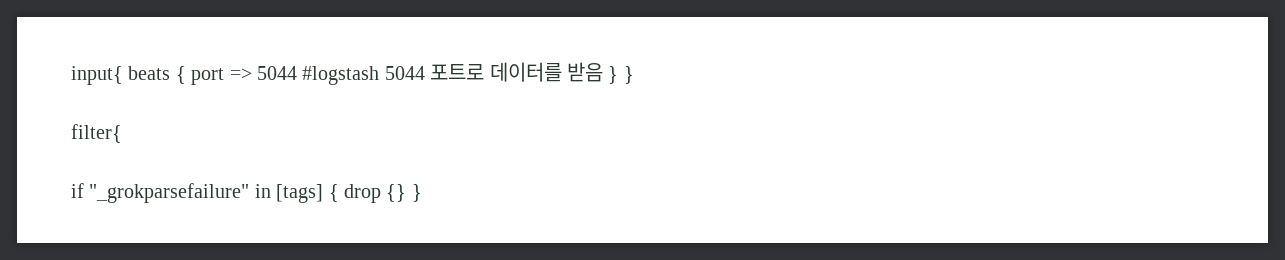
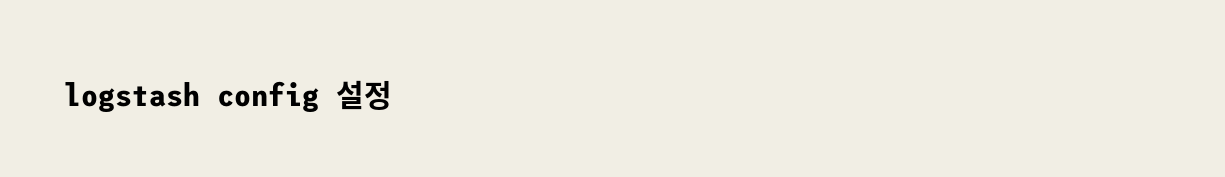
[71,62,634,85] [71,124,122,143] [71,183,422,203] input{ beats { port => 5044 #logstash 5044 포트로 데이터를 받음 } } // filter{ // if "_grokparsefailure" in [tags] { drop {} } -> [64,80,392,113] logstash config 설정

